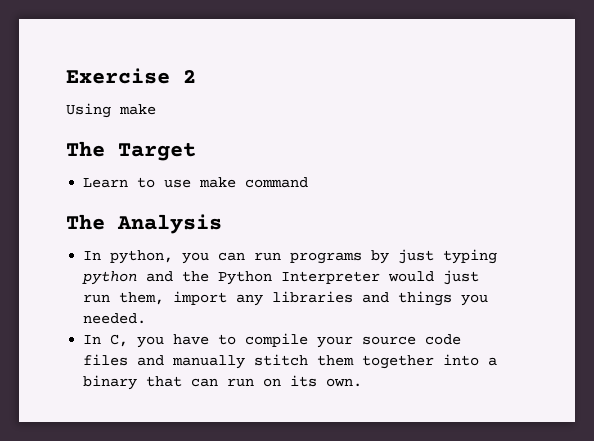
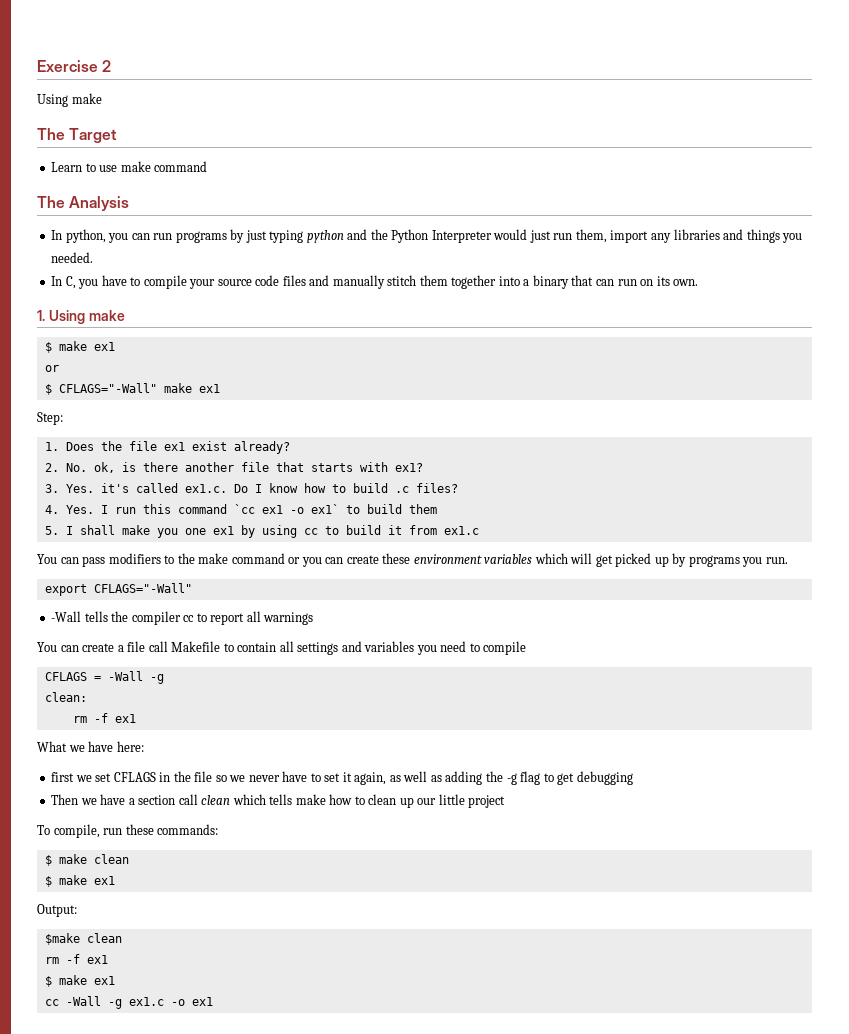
(363, 382) none -> [37,310,125,324] [44,341,115,353] [44,365,59,372] [44,383,220,395] [37,412,63,425] [44,441,290,454] [44,462,423,473] [44,483,458,493] [44,504,437,514] [44,525,479,538] [37,553,788,567] [44,583,192,596] [51,611,314,625] [37,641,527,655] [44,671,164,684] [44,692,87,702] [72,713,136,723] [37,741,144,752] [51,771,633,785] [51,794,506,808] [37,824,219,838] [44,854,129,866] [44,875,115,887] [37,904,77,917] [44,933,122,945] [44,954,108,964] [44,975,115,987] [44,996,213,1009] // 1. Using make // $ make ex1 // or // $ CFLAGS="-Wall" make ex1 // Step: // 1. Does the file ex1 exist already? // 2. No. ok, is there another file that starts with ex1? // 3. Yes. it's called ex1.c. Do I know how to build .c files? // 4. Yes. I run this command `cc ex1 -o ex1` to build them // 5. I shall make you one ex1 by using cc to build it from ex1.c // You can pass modifiers to the make command or you can create these environment variables which will get picked up by programs you run. // export CFLAGS="-Wall" // -Wall tells the compiler cc to report all warnings // You can create a file call Makefile to contain all settings and variables you need to compile // CFLAGS = -Wall -g // clean: // rm -f ex1 // What we have here: // first we set CFLAGS in the file so we never have to set it again, as well as adding the -g flag to get debugging // Then we have a section call clean which tells make how to clean up our little project // To compile, run these commands: // $ make clean // $ make ex1 // Output: // $make clean // rm -f ex1 // $ make ex1 // cc -Wall -g ex1.c -o ex1

